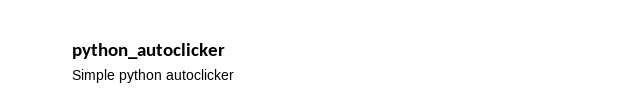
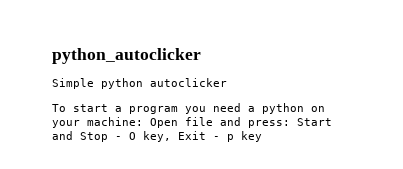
(234, 74) none -> [52,103,325,114] [52,117,332,128] [52,131,262,142] // To start a program you need a python on your machine: Open file and press: Start and Stop - O key, Exit - p key

